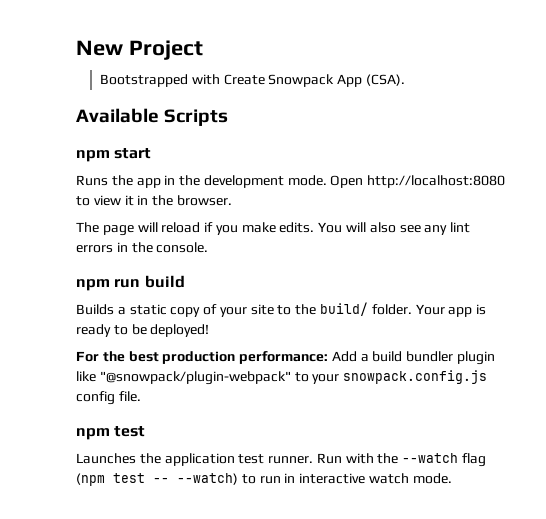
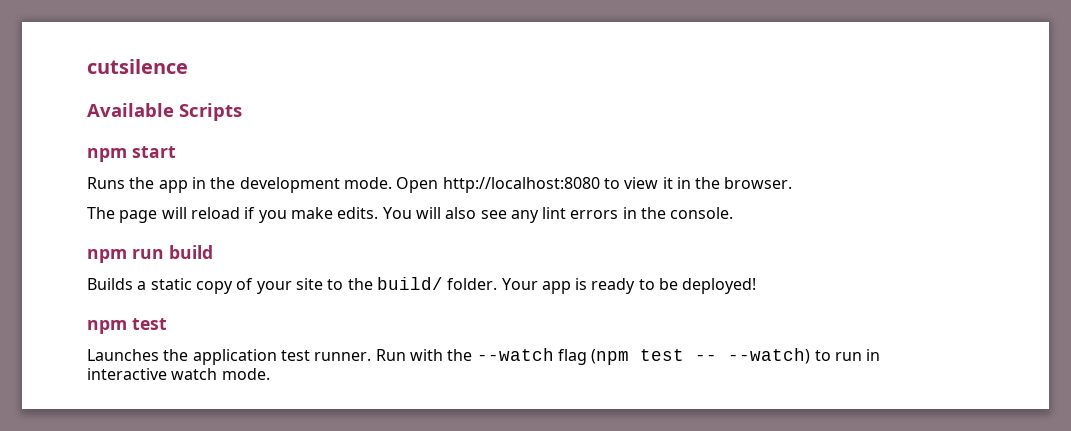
[76,40,203,60] [100,74,406,87] New Project // Bootstrapped with Create Snowpack App (CSA). -> [87,59,188,74] cutsilence
[76,351,496,365] [76,370,488,385] [76,391,141,405] // For the best production performance: Add a build bundler plugin like "@snowpack/plugin-webpack" to your snowpack.config.js config file. -> (757, 286) none

